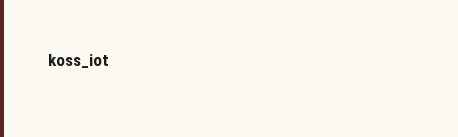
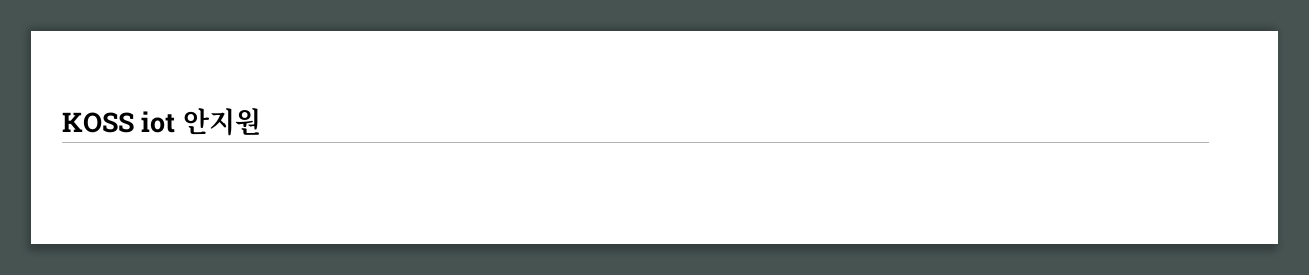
[48,54,109,68] koss_iot -> [62,108,261,136] KOSS iot 안지원

